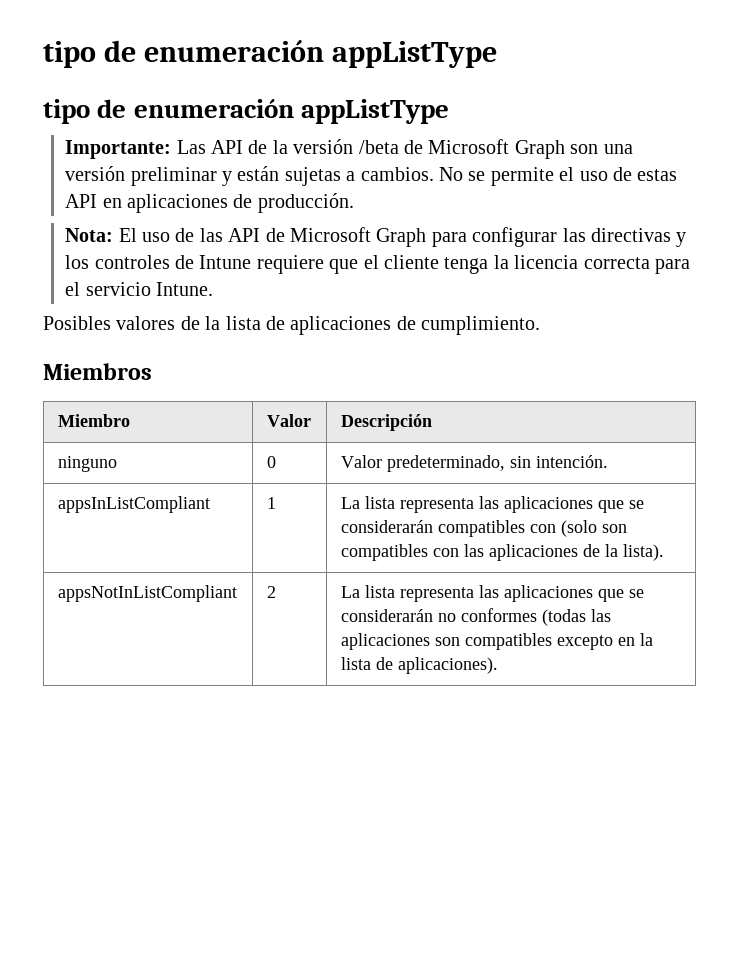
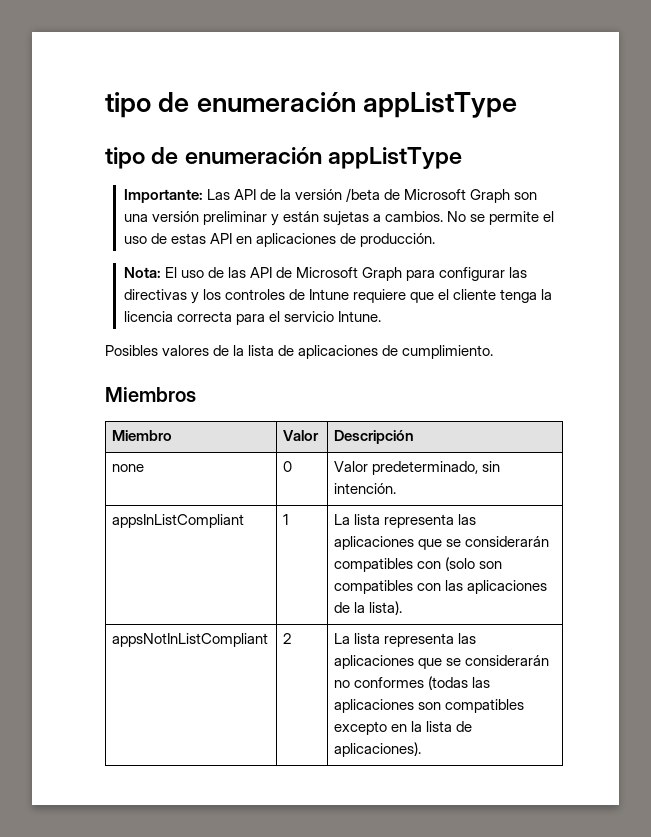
[57,456,117,472] // ninguno -> [112,464,145,472] // none

